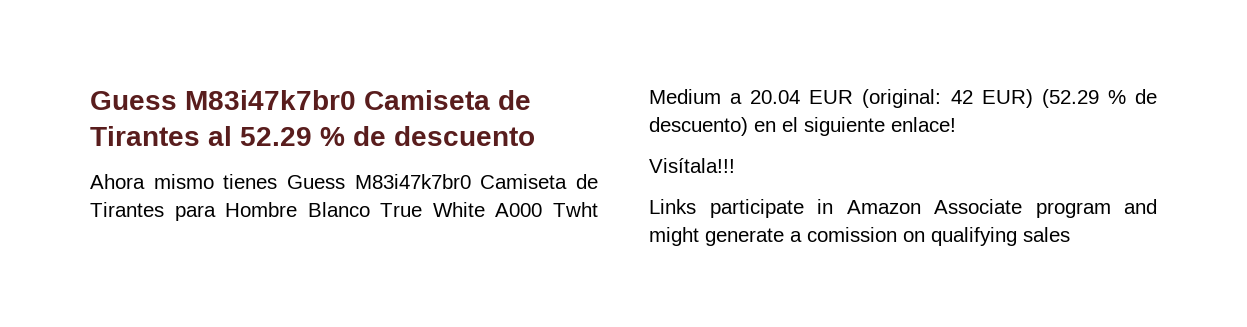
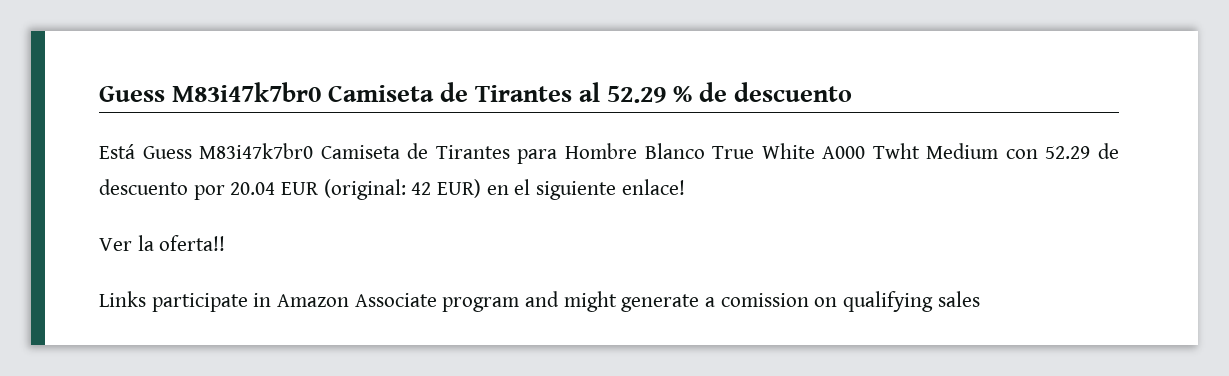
[90,174,278,189] Ahora mismo tienes -> [99,144,135,159] Está
[730,93,743,104] a -> [1005,143,1119,159] [99,179,225,200] con 52.29 de descuento por
[1041,89,1157,108] [649,117,748,136] (52.29 % de descuento) -> (482, 188) none
[649,158,735,173] Visítala!!! -> [99,235,226,251] Ver la oferta!!

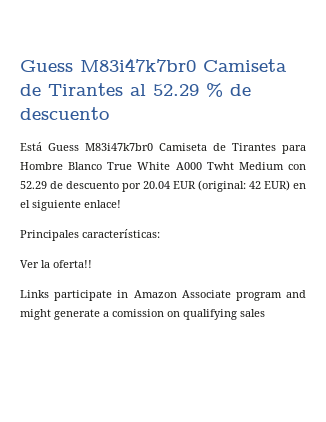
(685, 187) none -> [20,229,160,241] // Principales características:

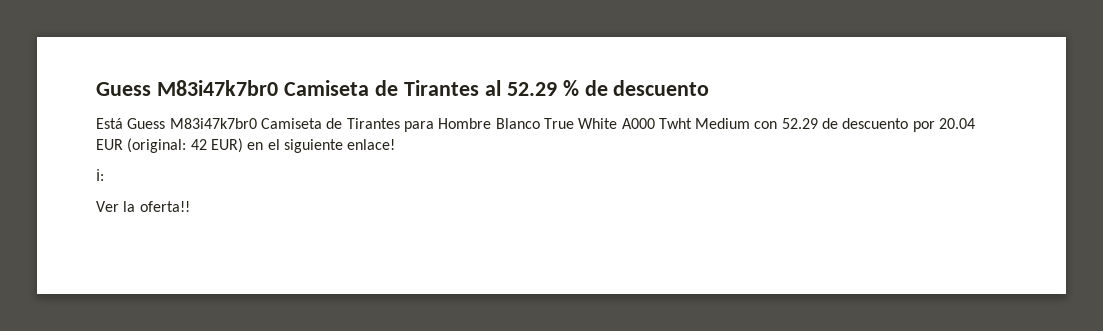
[20,229,160,241] Principales características: -> [96,169,104,181] ℹ:
[20,290,306,301] [20,309,265,320] // Links participate in Amazon Associate program and might generate a comission on qualifying sales -> (190, 206) none

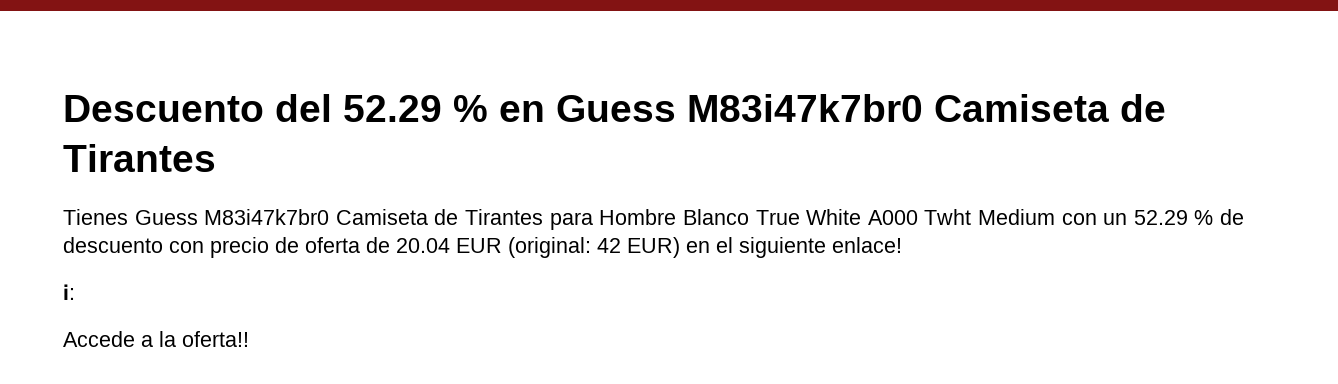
[96,80,710,96] [96,118,123,129] Guess M83i47k7br0 Camiseta de Tirantes al 52.29 % de descuento // Está -> [63,94,1166,122] [63,144,216,172] [63,209,128,225] Descuento del 52.29 % en Guess M83i47k7br0 Camiseta de Tirantes // Tienes
[781,118,935,132] 52.29 de descuento por -> [1103,209,1244,225] [63,237,390,258] un 52.29 % de descuento con precio de oferta de
[96,201,119,212] Ver -> [63,331,153,347] Accede a

